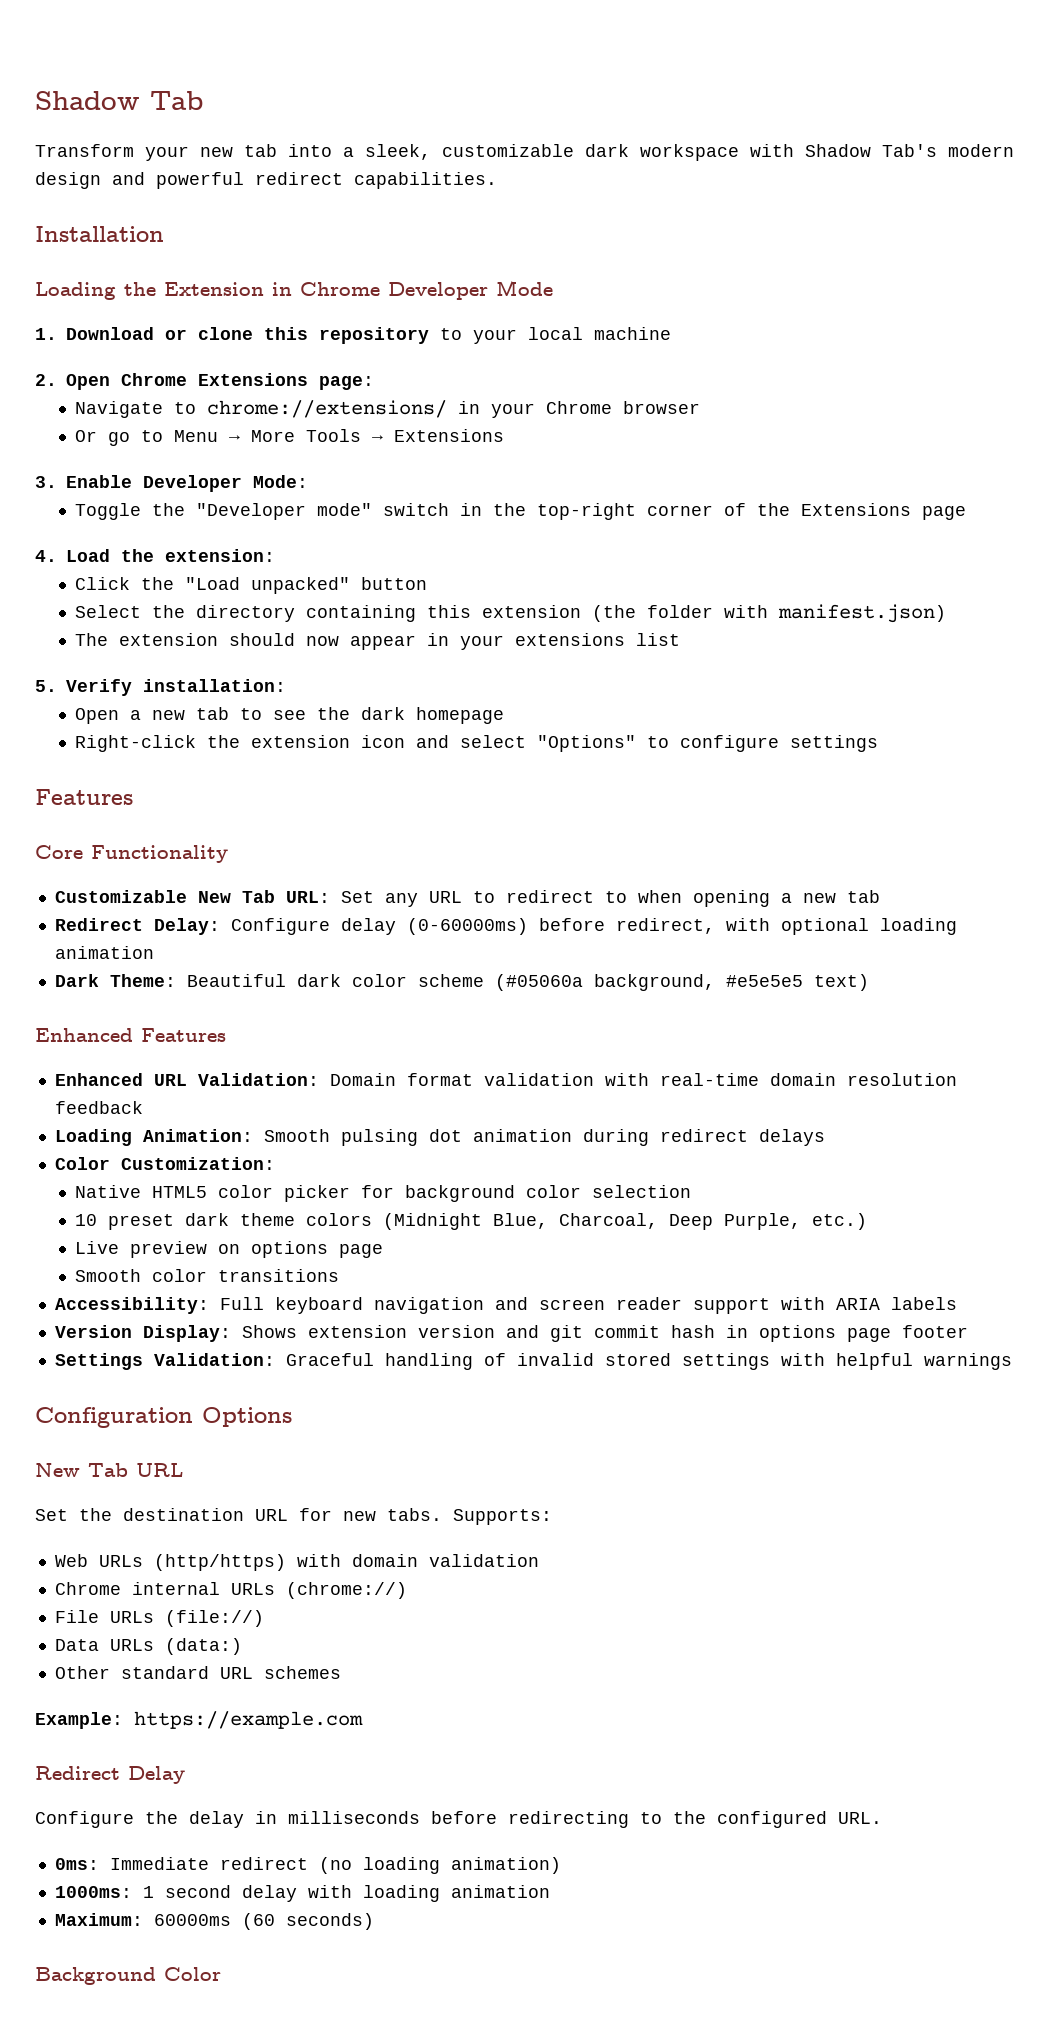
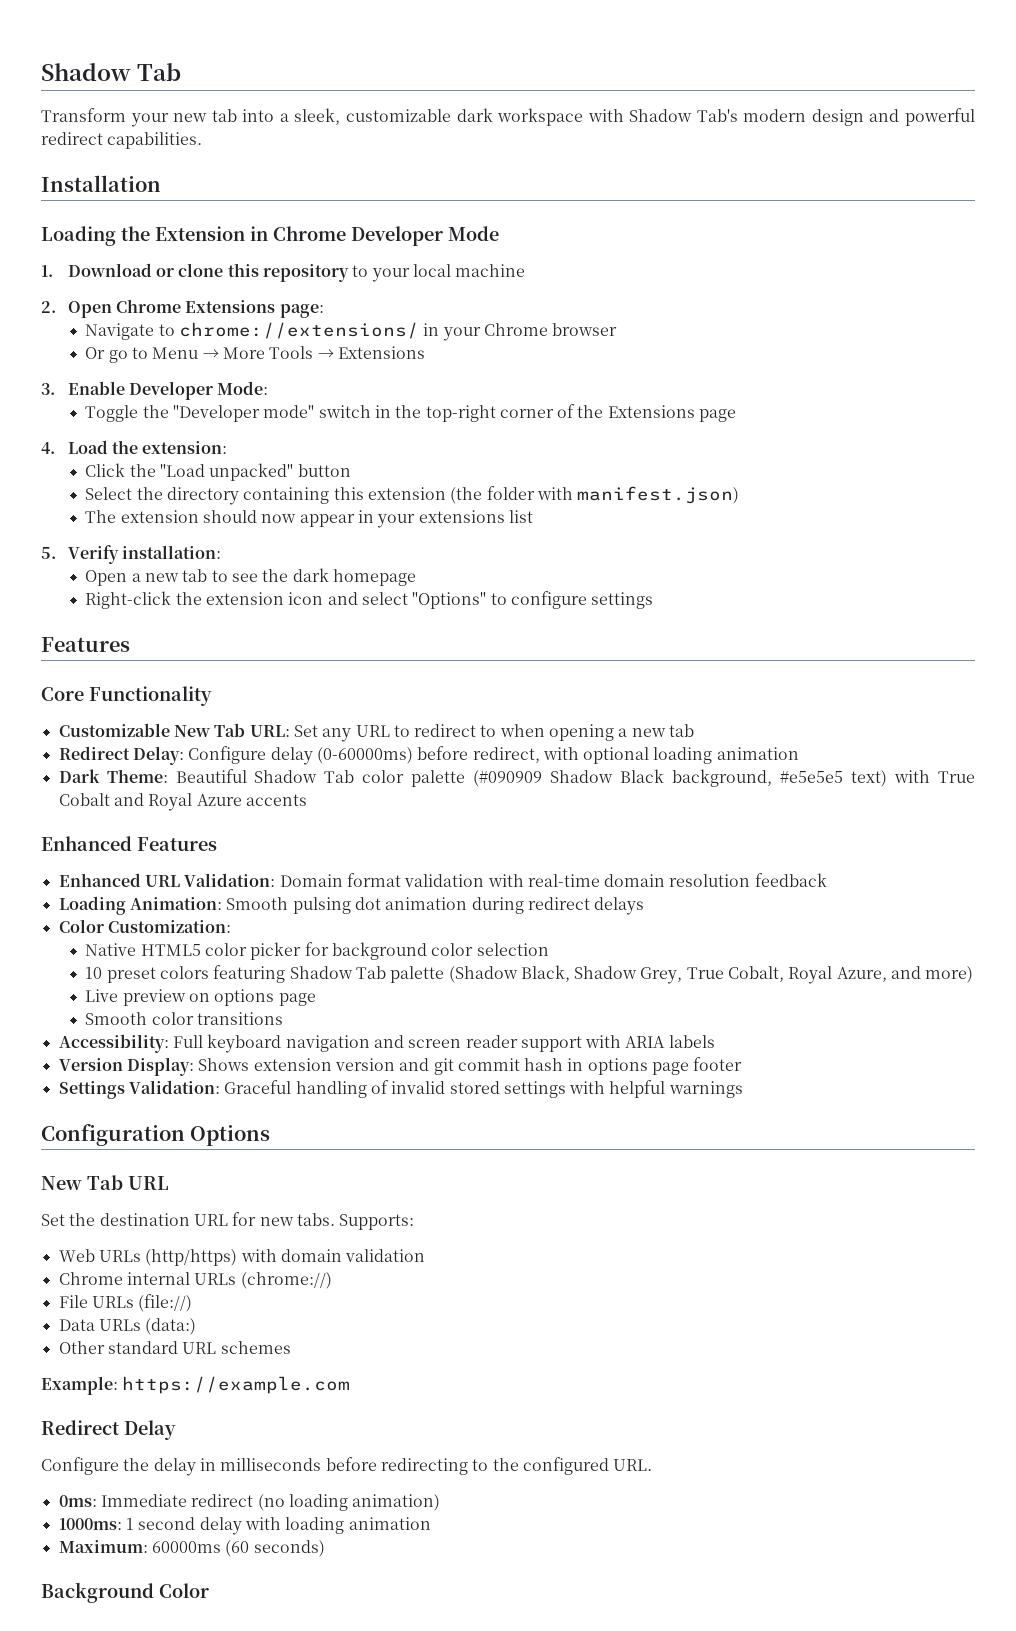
[296,974,869,991] dark color scheme (#05060a background, #e5e5e5 text) -> [254,769,976,787] [58,793,307,811] Shadow Tab color palette (#090909 Shadow Black background, #e5e5e5 text) with True Cobalt and Royal Azure accents
[185,1213,868,1230] dark theme colors (Midnight Blue, Charcoal, Deep Purple, etc.) -> [159,965,974,984] colors featuring Shadow Tab palette (Shadow Black, Shadow Grey, True Cobalt, Royal Azure, and more)

